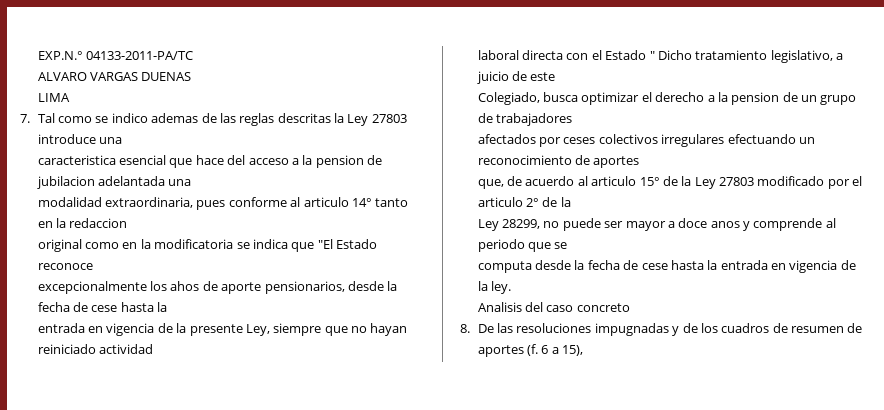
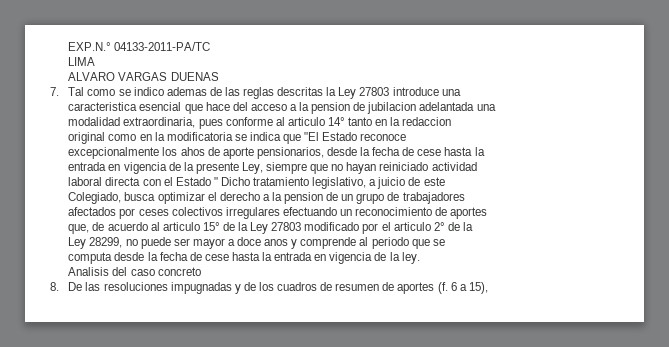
(194, 55) none -> [68,57,96,66] // LIMA
[37,93,70,102] // LIMA -> (219, 76) none

